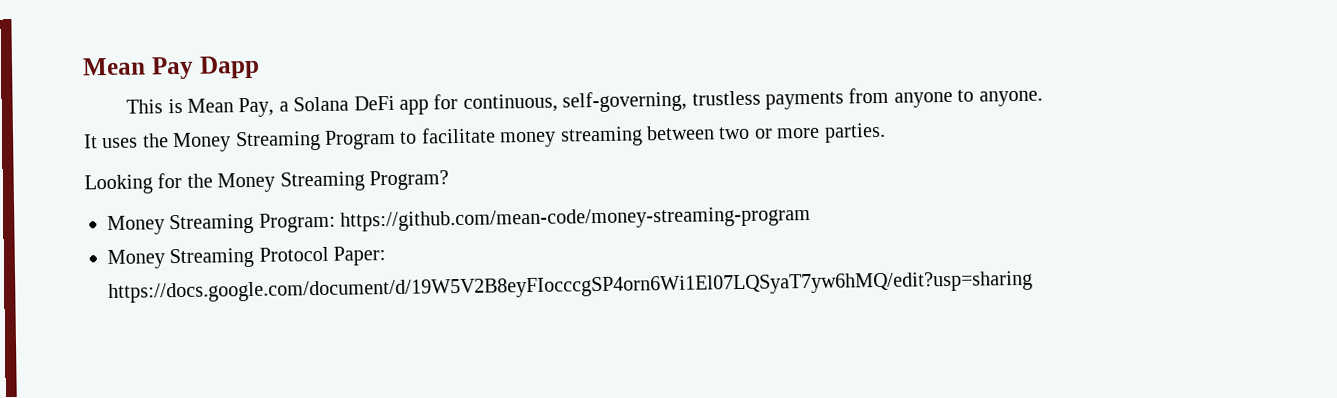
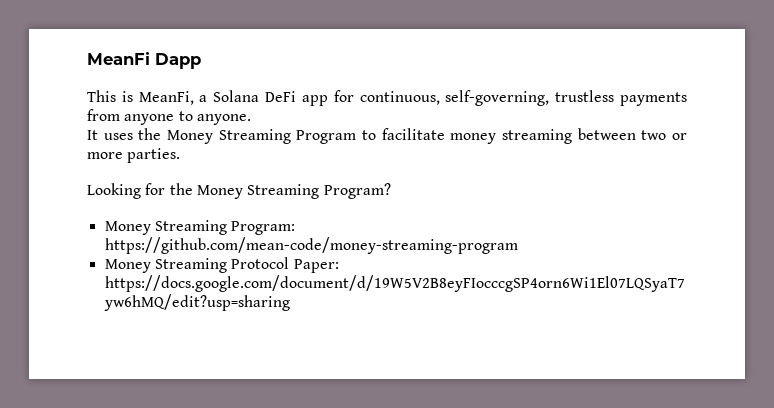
[82,56,194,80] Mean Pay -> [87,52,150,65] MeanFi
[187,97,275,118] Mean Pay, -> [138,91,194,105] MeanFi,

